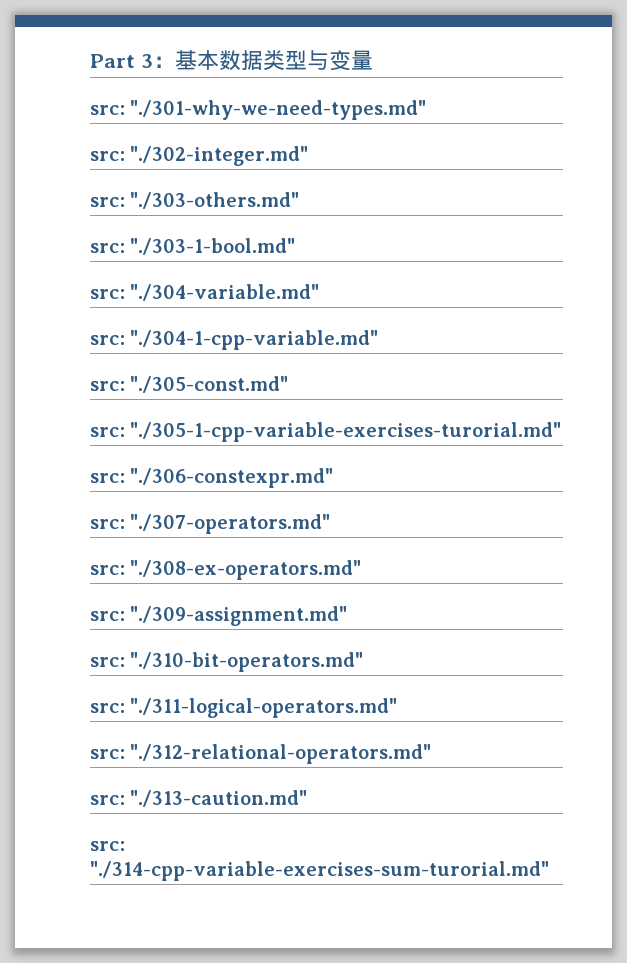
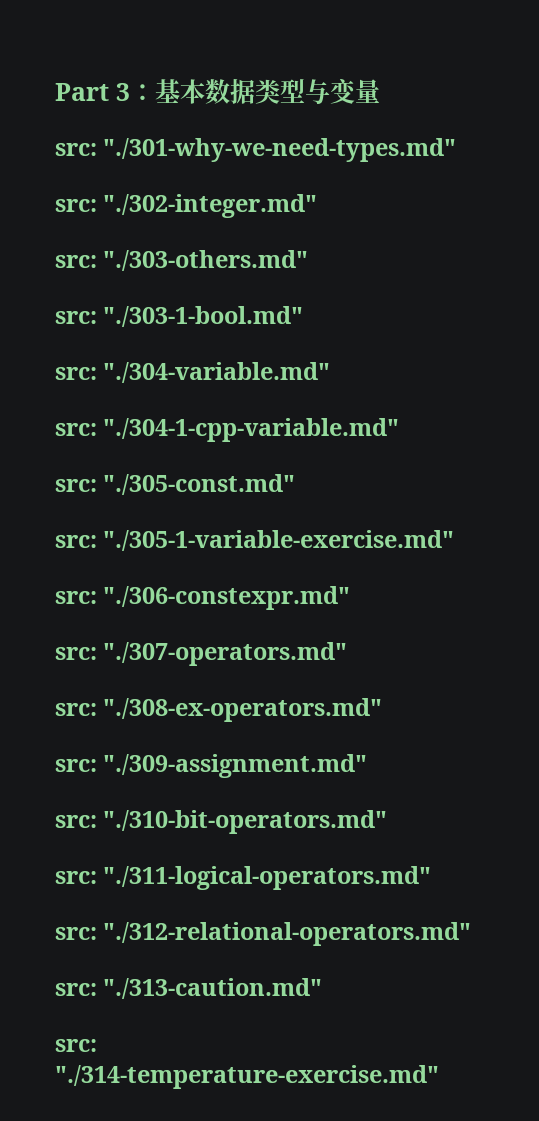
[130,422,562,442] "./305-1-cpp-variable-exercises-turorial.md" -> [103,530,455,551] "./305-1-variable-exercise.md"
[90,861,549,881] "./314-cpp-variable-exercises-sum-turorial.md" -> [55,1065,439,1089] "./314-temperature-exercise.md"

